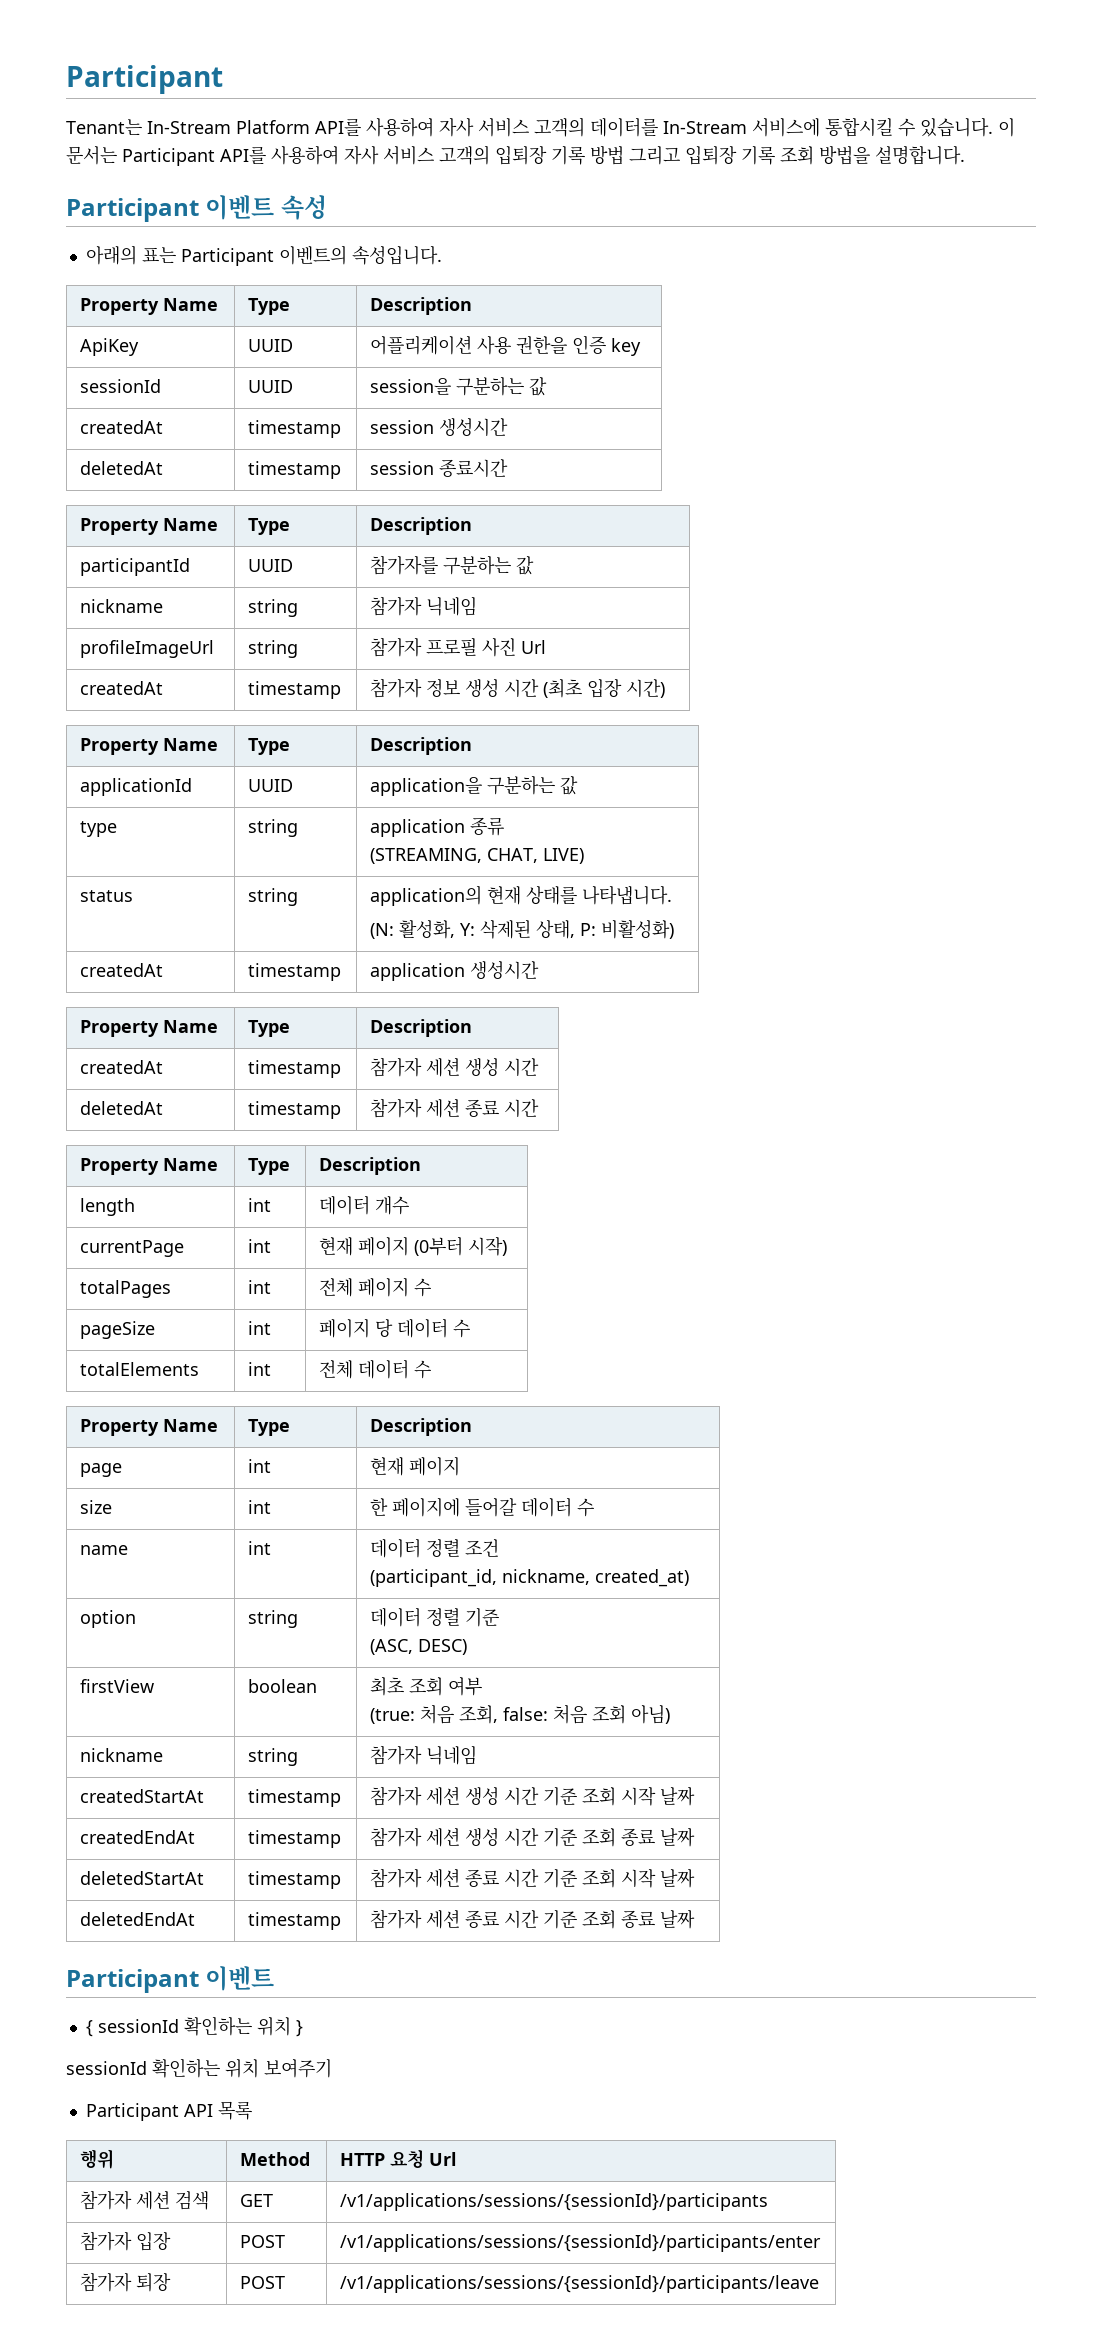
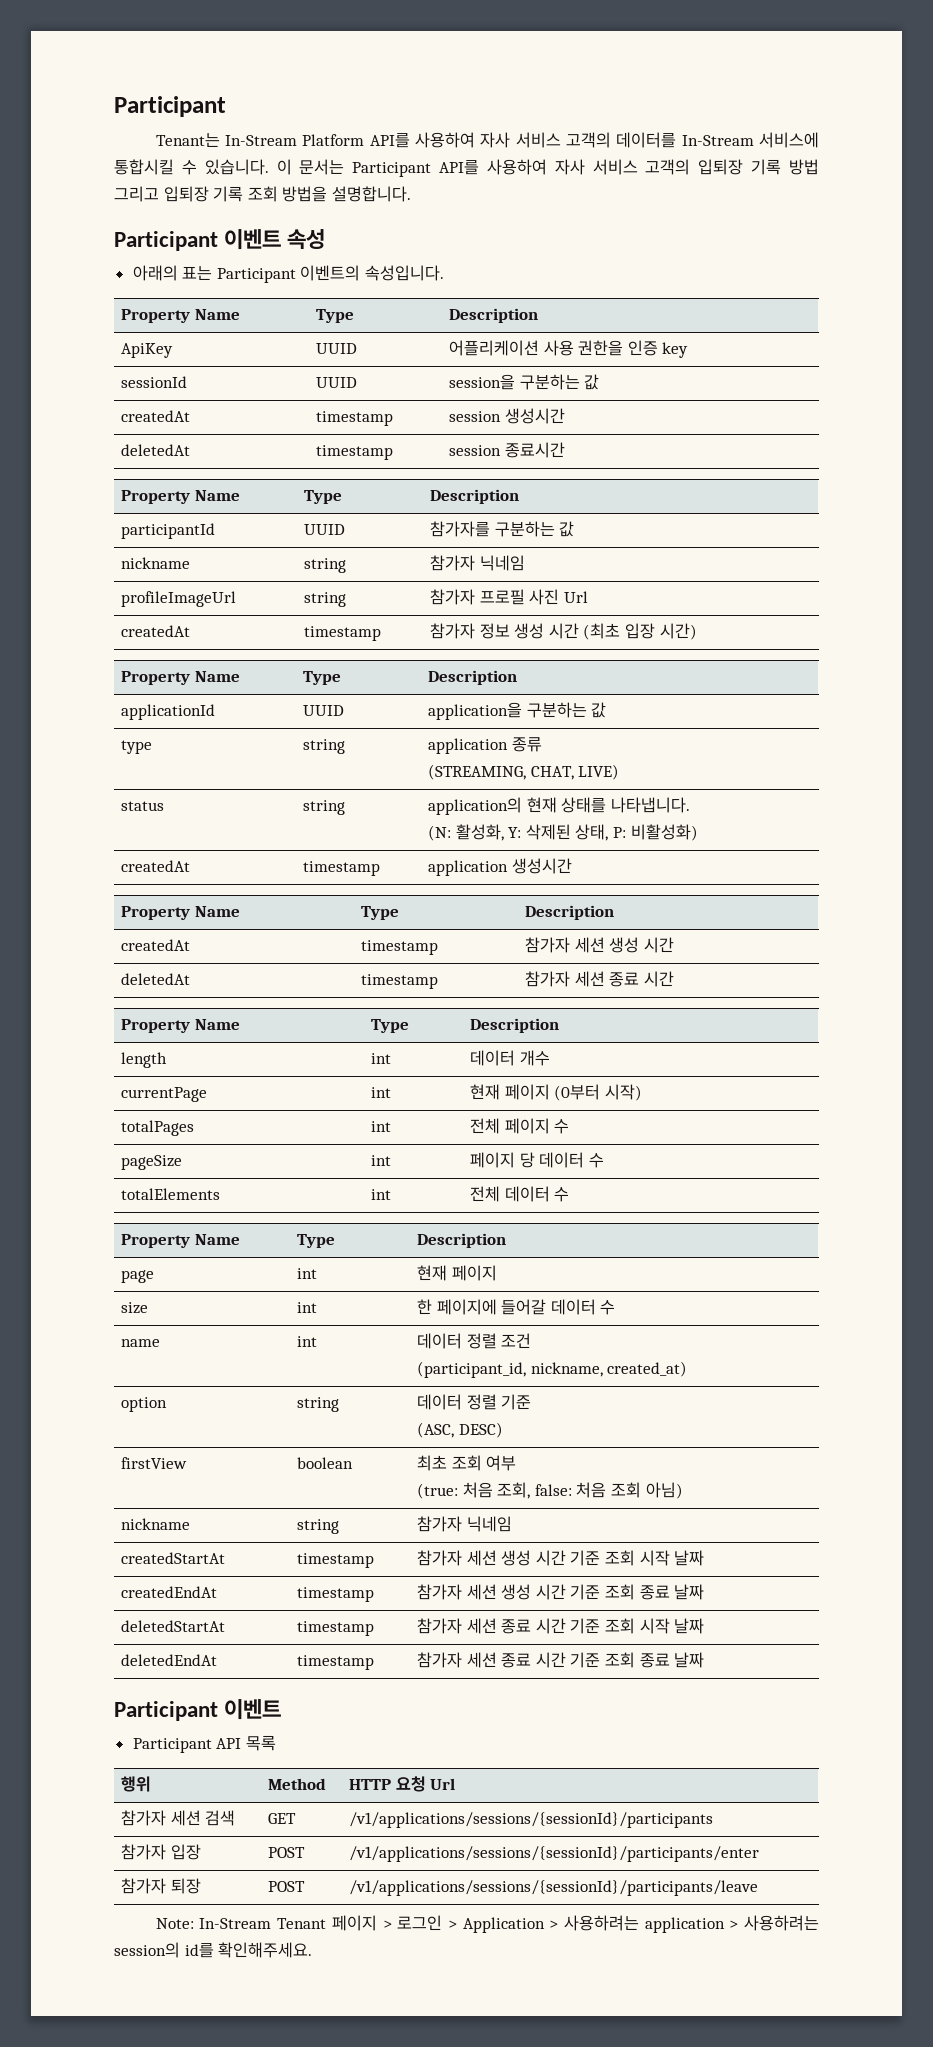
[85,2016,303,2037] [66,2058,332,2078] // { sessionId 확인하는 위치 } // sessionId 확인하는 위치 보여주기 -> (282, 1709) none
(820, 2284) none -> [155,1915,819,1933] [114,1942,313,1958] // Note: In-Stream Tenant 페이지 > 로그인 > Application > 사용하려는 application > 사용하려는 session의 id를 확인해주세요.

